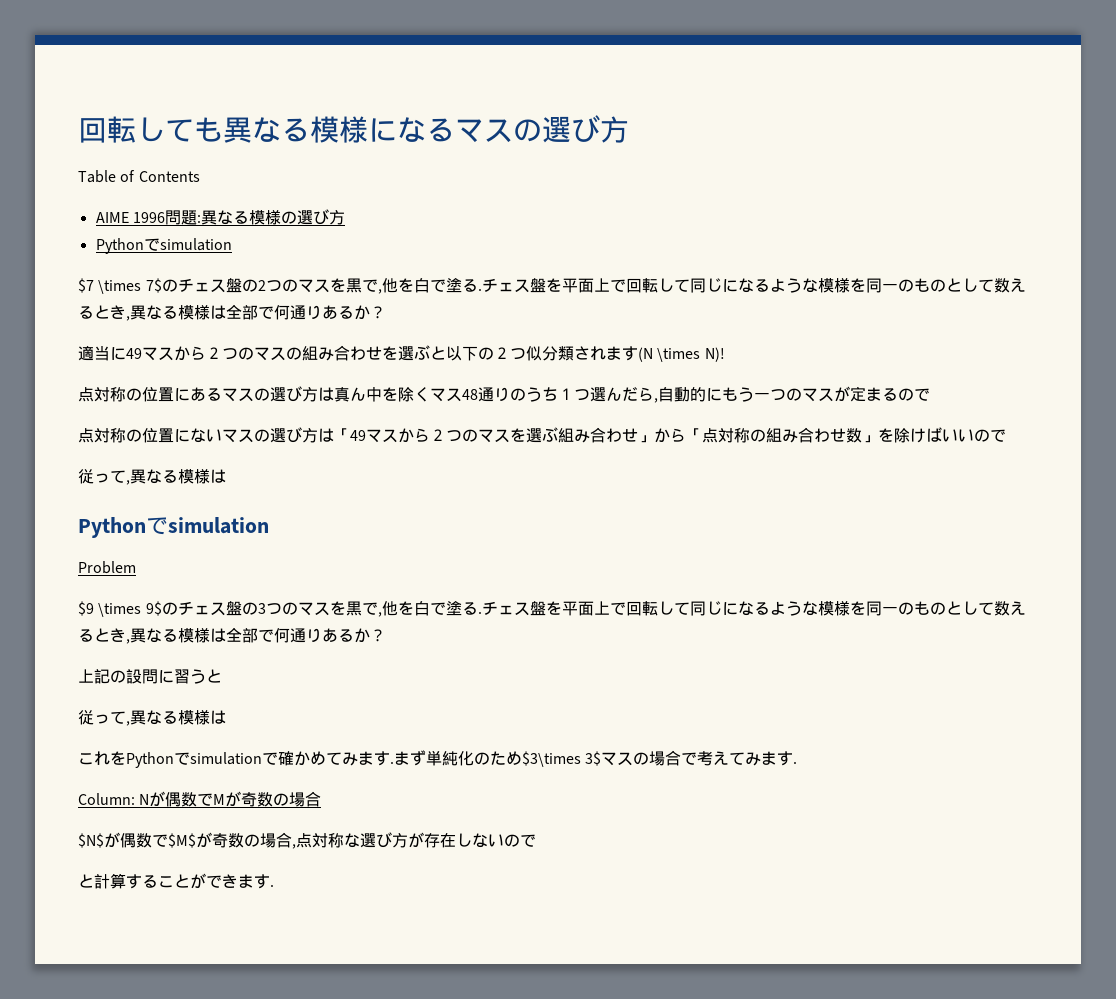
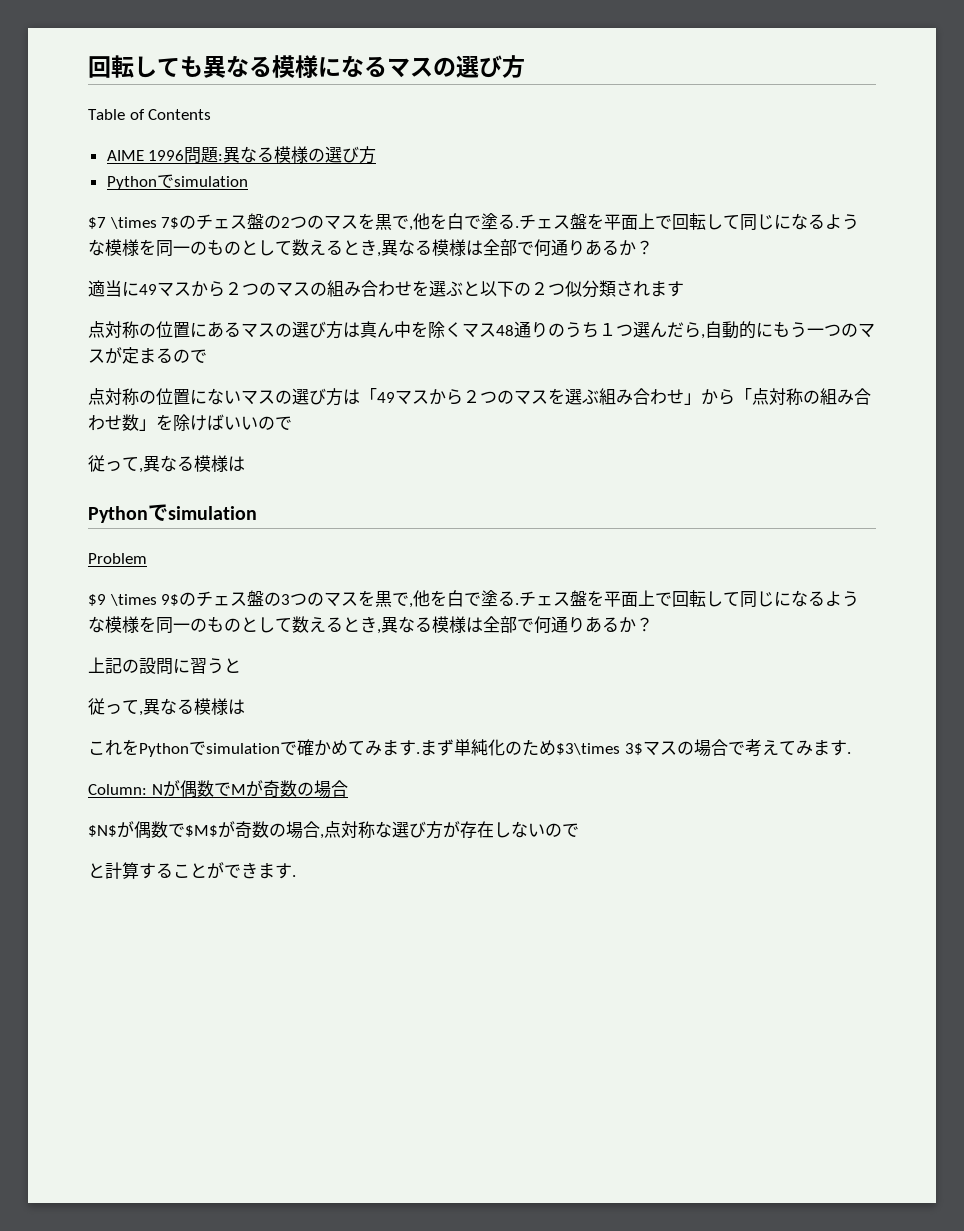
[638,347,725,362] (N \times N)! -> (684, 289) none

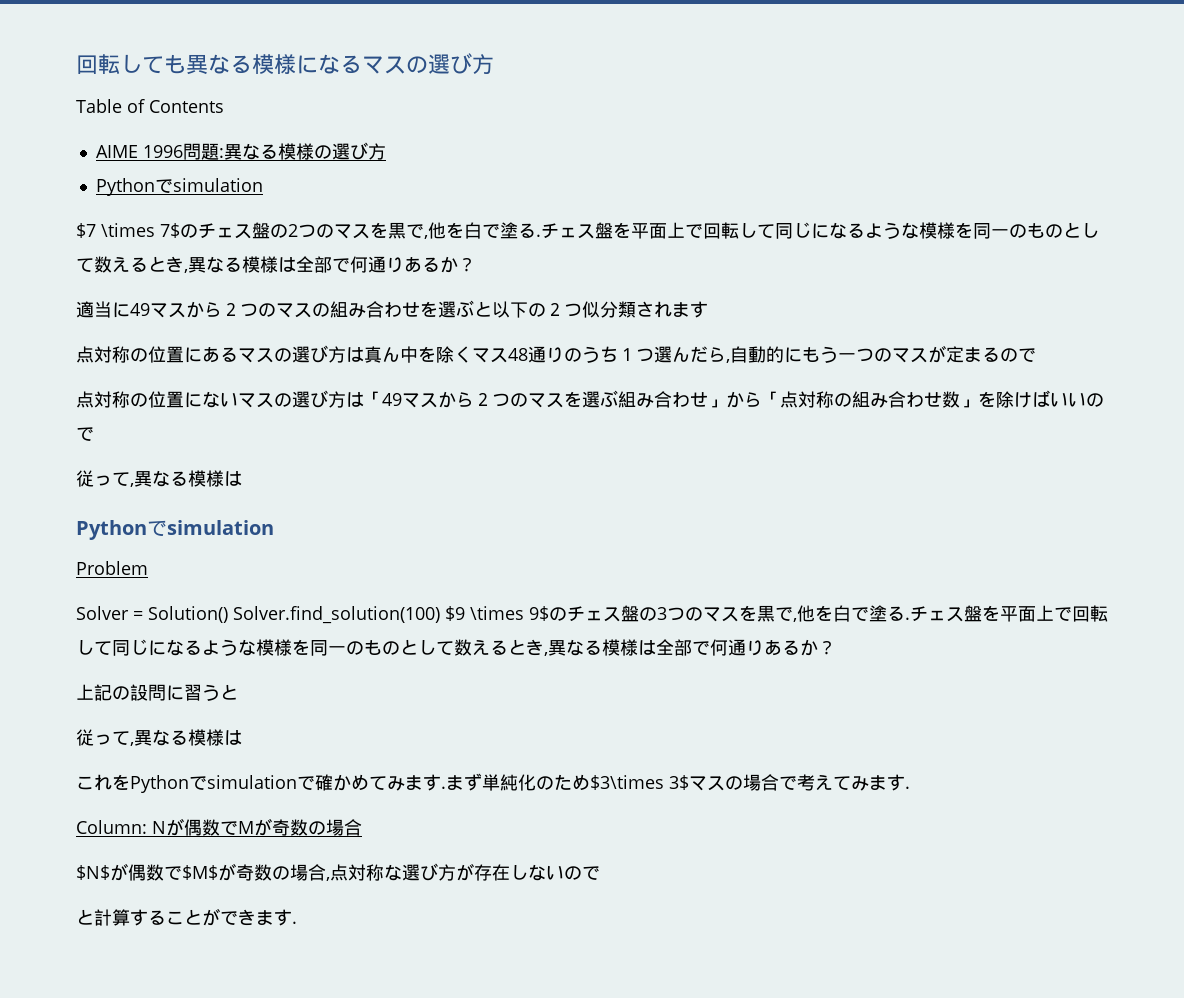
(147, 558) none -> [76,606,440,624] Solver = Solution() Solver.find_solution(100)

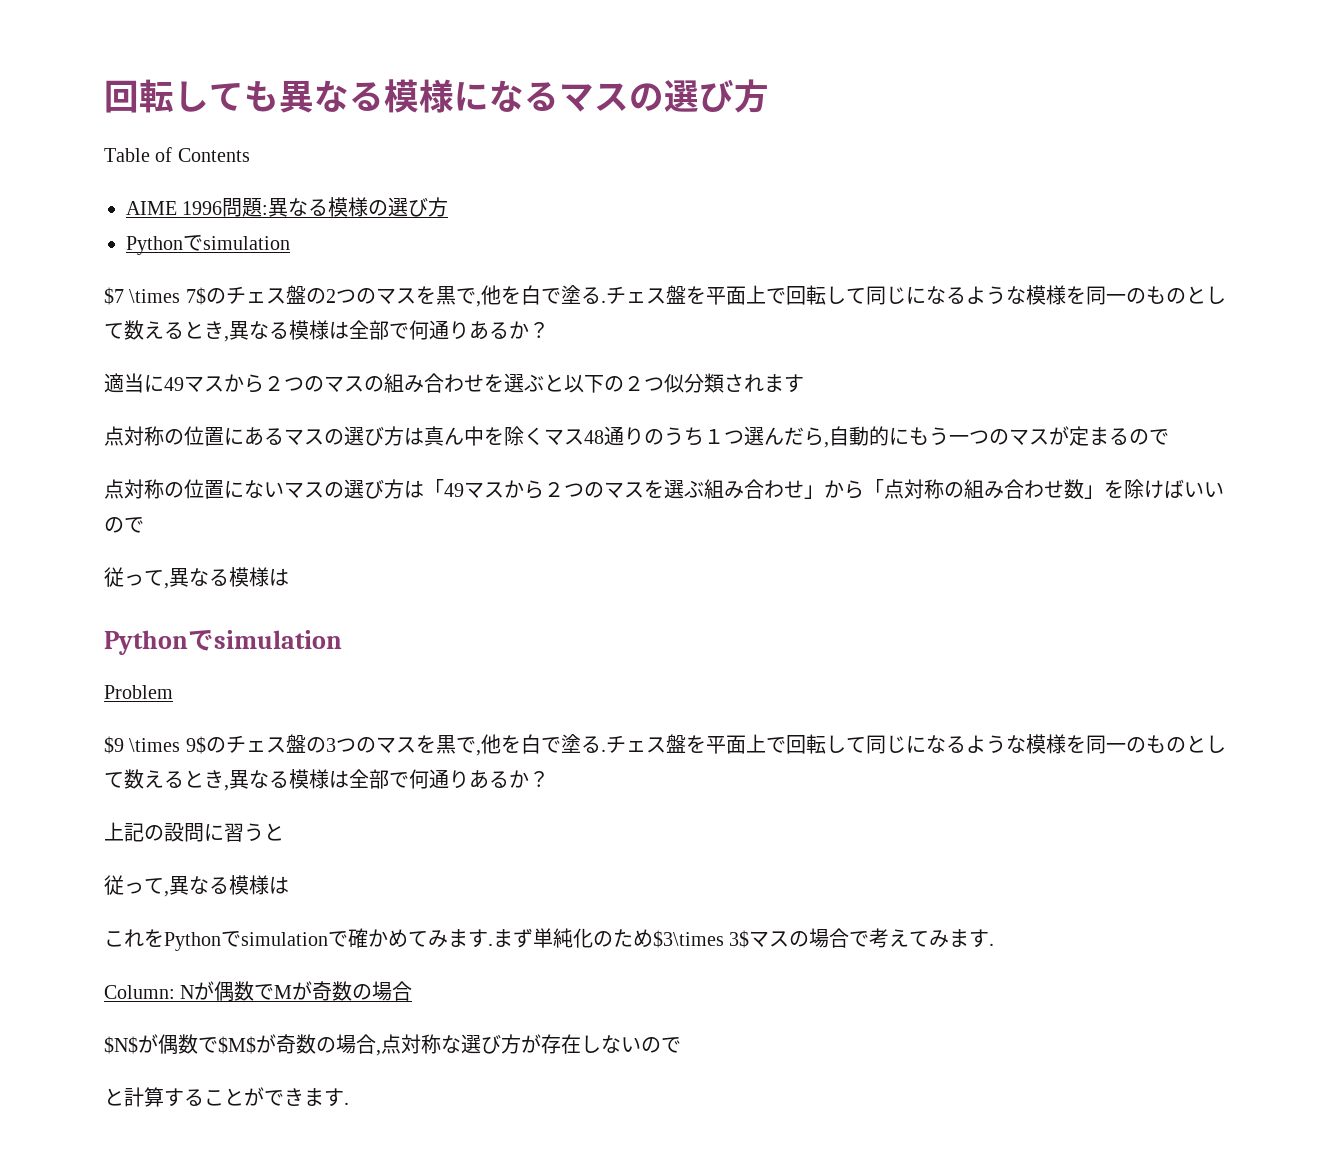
[76,606,440,624] Solver = Solution() Solver.find_solution(100) -> (173, 692) none

